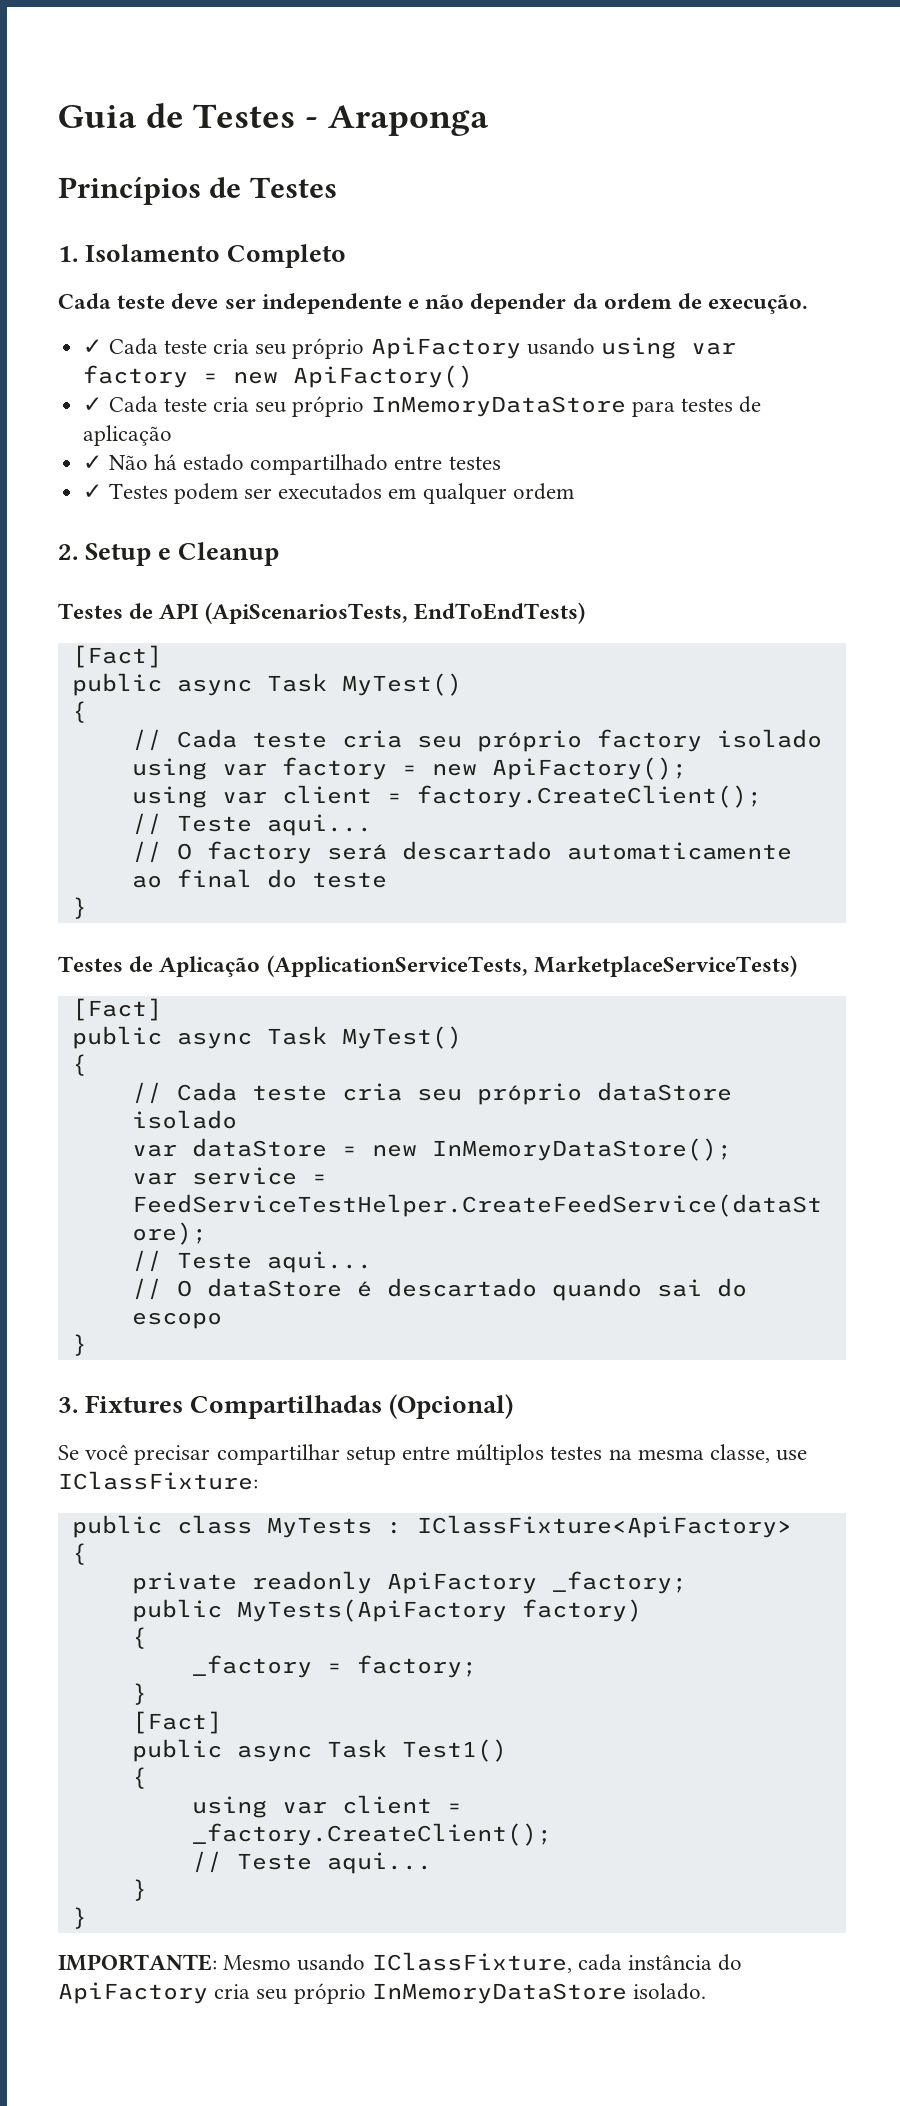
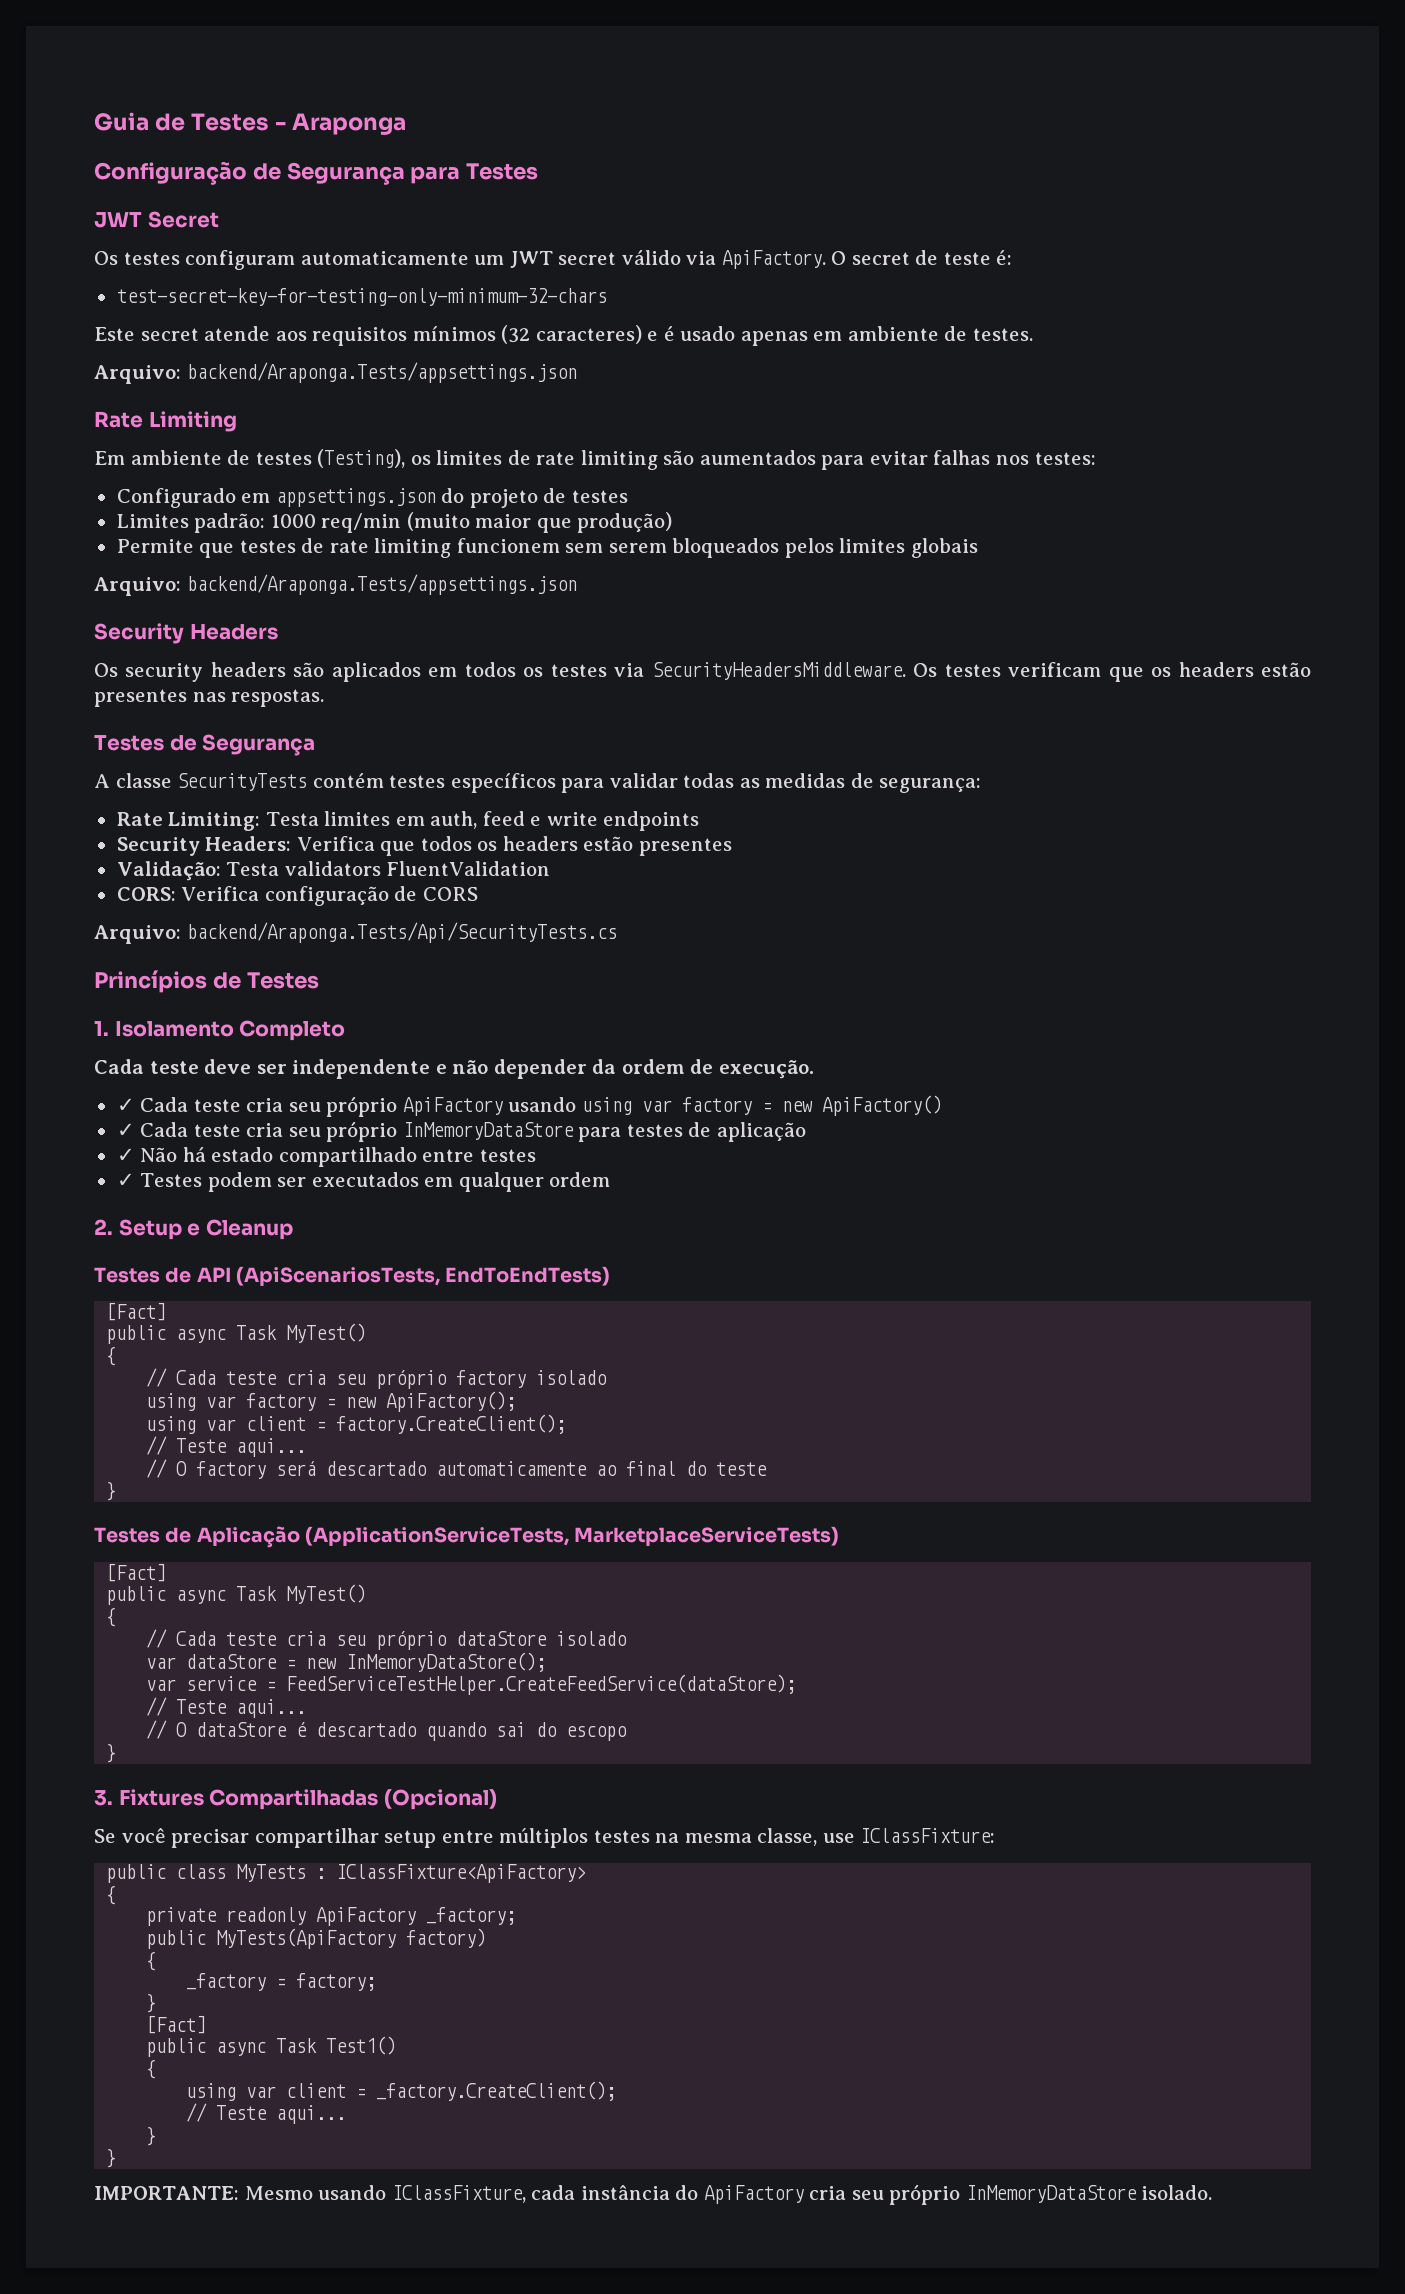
(489, 120) none -> [94,161,539,185] [94,211,219,228] [94,250,1013,270] [116,288,607,306] [94,325,1034,346] [94,362,577,384] [94,411,237,432] [94,449,1096,470] [116,488,628,508] [116,512,673,533] [116,538,978,558] [94,574,577,596] [94,623,278,644] [94,662,1312,682] [94,689,325,707] [94,734,316,756] [94,773,982,793] [116,811,700,831] [116,836,732,856] [116,861,551,881] [116,886,478,906] [94,922,617,944] // Configuração de Segurança para Testes // JWT Secret // Os testes configuram automaticamente um JWT secret válido via ApiFactory. O secret de teste é: // test-secret-key-for-testing-only-minimum-32-chars // Este secret atende aos requisitos mínimos (32 caracteres) e é usado apenas em ambiente de testes. // Arquivo: backend/Araponga.Tests/appsettings.json // Rate Limiting // Em ambiente de testes (Testing), os limites de rate limiting são aumentados para evitar falhas nos testes: // Configurado em appsettings.json do projeto de testes // Limites padrão: 1000 req/min (muito maior que produção) // Permite que testes de rate limiting funcionem sem serem bloqueados pelos limites globais // Arquivo: backend/Araponga.Tests/appsettings.json // Security Headers // Os security headers são aplicados em todos os testes via SecurityHeadersMiddleware. Os testes verificam que os headers estão presentes nas respostas. // Testes de Segurança // A classe SecurityTests contém testes específicos para validar todas as medidas de segurança: // Rate Limiting: Testa limites em auth, feed e write endpoints // Security Headers: Verifica que todos os headers estão presentes // Validação: Testa validators FluentValidation // CORS: Verifica configuração de CORS // Arquivo: backend/Araponga.Tests/Api/SecurityTests.cs

